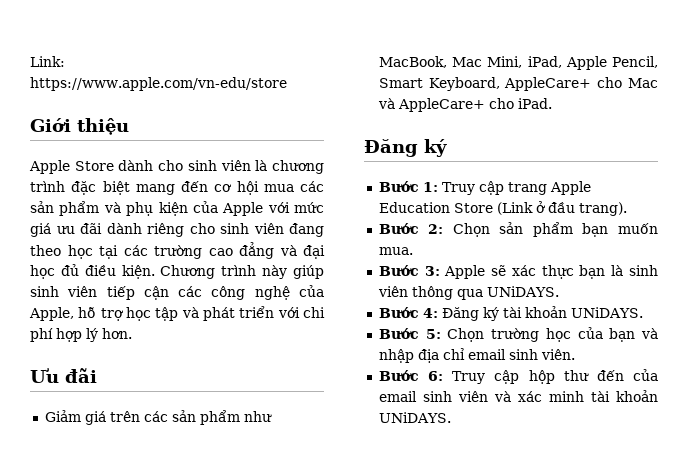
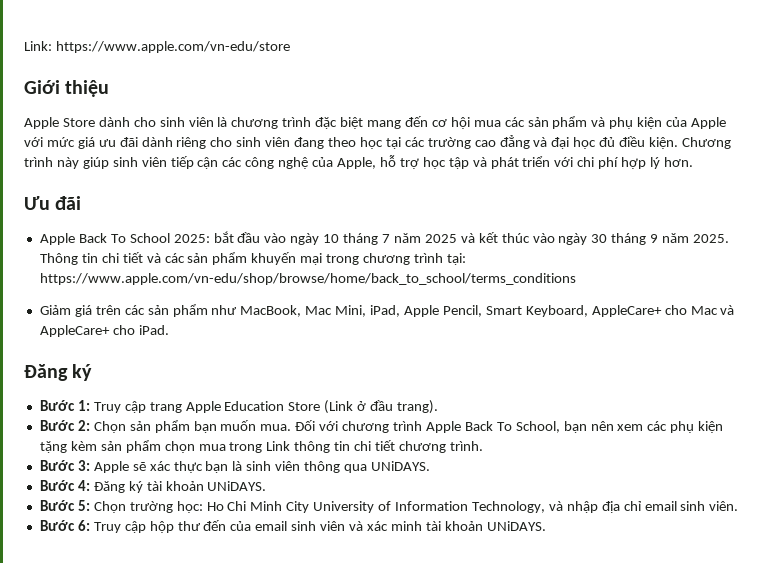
(97, 375) none -> [39,231,729,245] [39,252,466,265] [39,273,576,285] // Apple Back To School 2025: bắt đầu vào ngày 10 tháng 7 năm 2025 và kết thúc vào ngày 30 tháng 9 năm 2025. Thông tin chi tiết và các sản phẩm khuyến mại trong chương trình tại: https://www.apple.com/vn-edu/shop/browse/home/back_to_school/terms_conditions
(413, 251) none -> [295,420,724,433] [39,440,483,453] Đối với chương trình Apple Back To School, bạn nên xem các phụ kiện tặng kèm sản phẩm chọn mua trong Link thông tin chi tiết chương trình.
[545,327,636,342] học của bạn -> [176,501,545,513] học: Ho Chi Minh City University of Information Technology,

